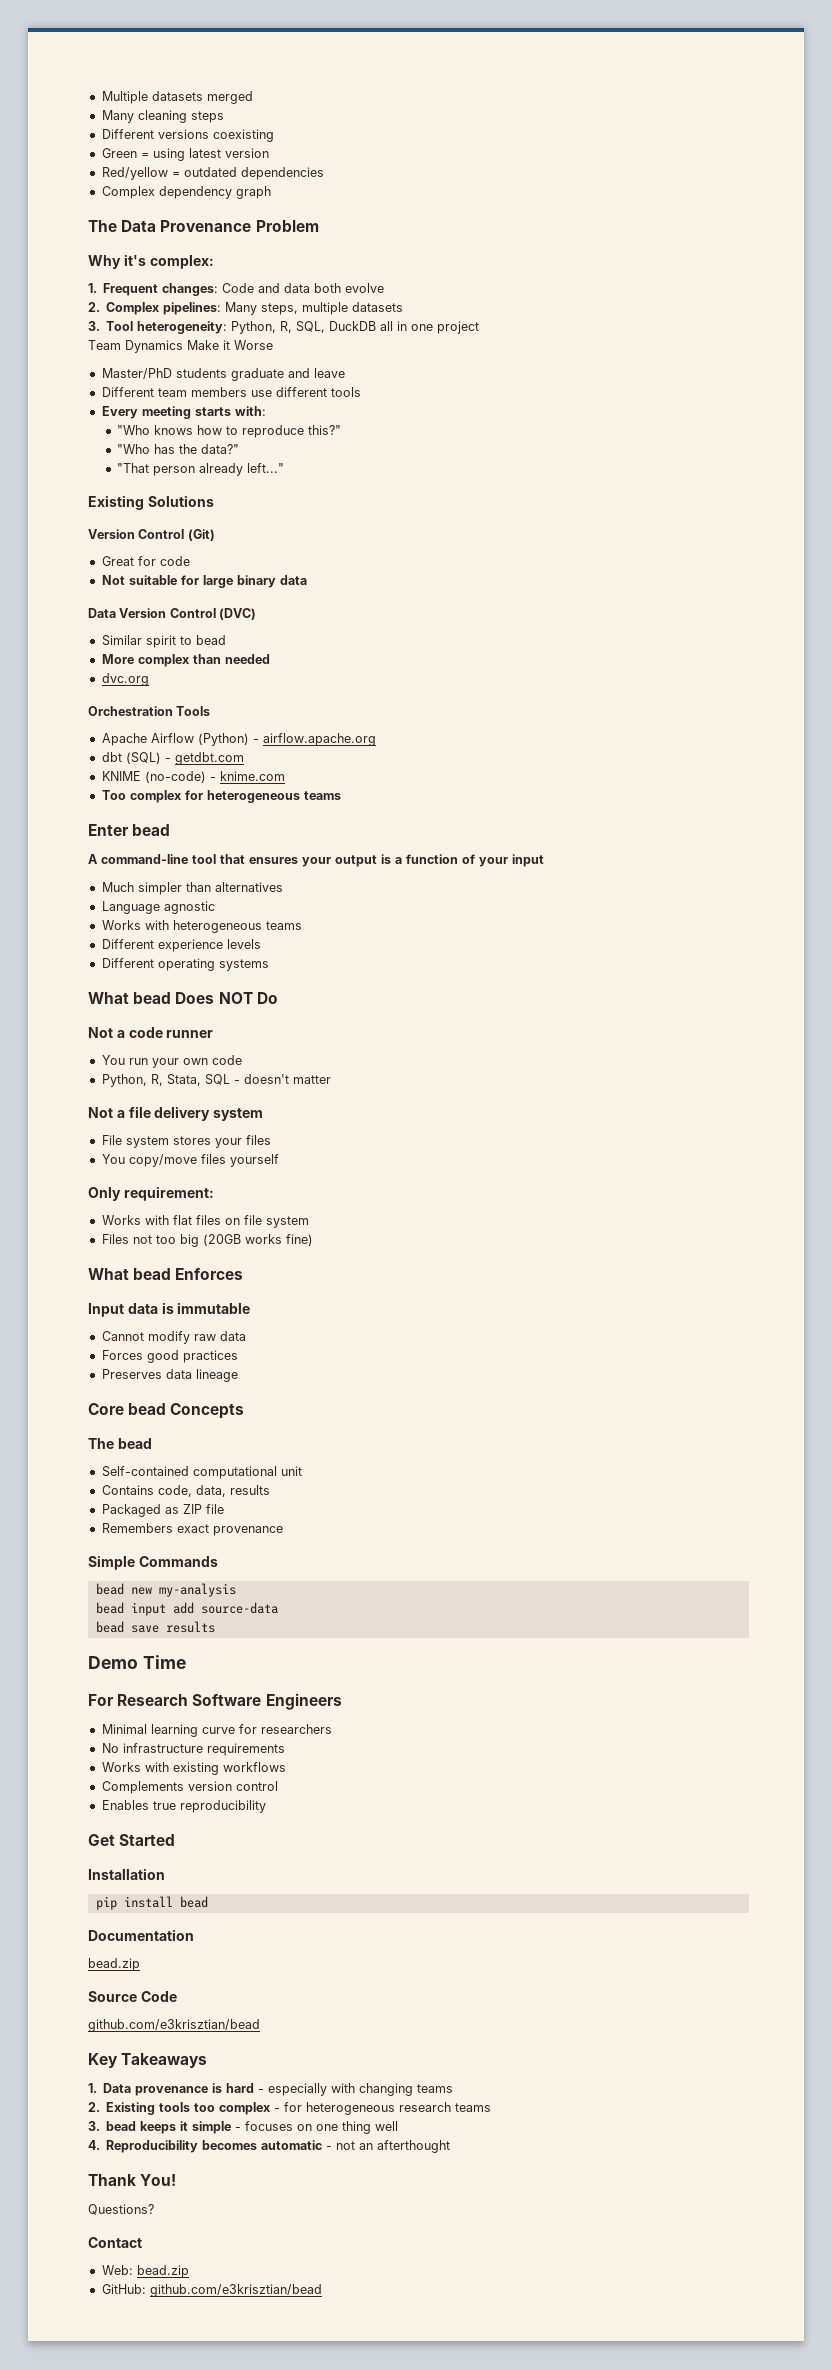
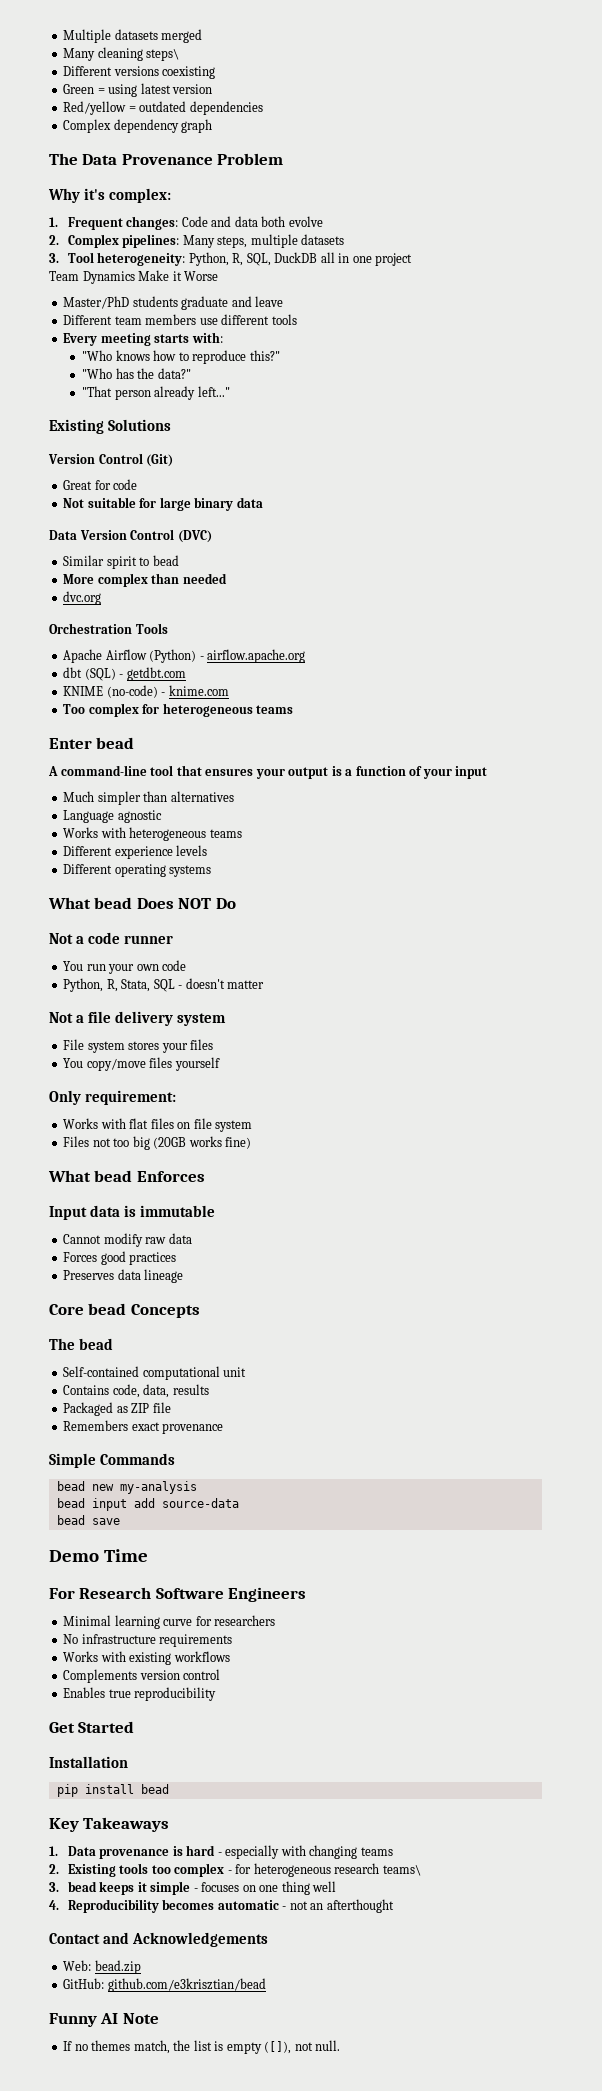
[190,111,224,123] steps -> [146,49,180,61] steps\
[165,1621,215,1633] results -> (120, 1521) none
[88,1929,194,1941] [88,1958,140,1971] [88,1991,177,2002] [88,2019,260,2032] // Documentation // bead.zip // Source Code // github.com/e3krisztian/bead -> (169, 1789) none
[455,2103,492,2112] teams -> [382,1865,421,1876] teams\
[88,2174,177,2186] [88,2204,154,2215] // Thank You! // Questions? -> (394, 1906) none
(142, 2242) none -> [102,1932,268,1947] and Acknowledgements
(322, 2290) none -> [49,2013,159,2027] [63,2040,341,2054] // Funny AI Note // If no themes match, the list is empty ([]), not null.

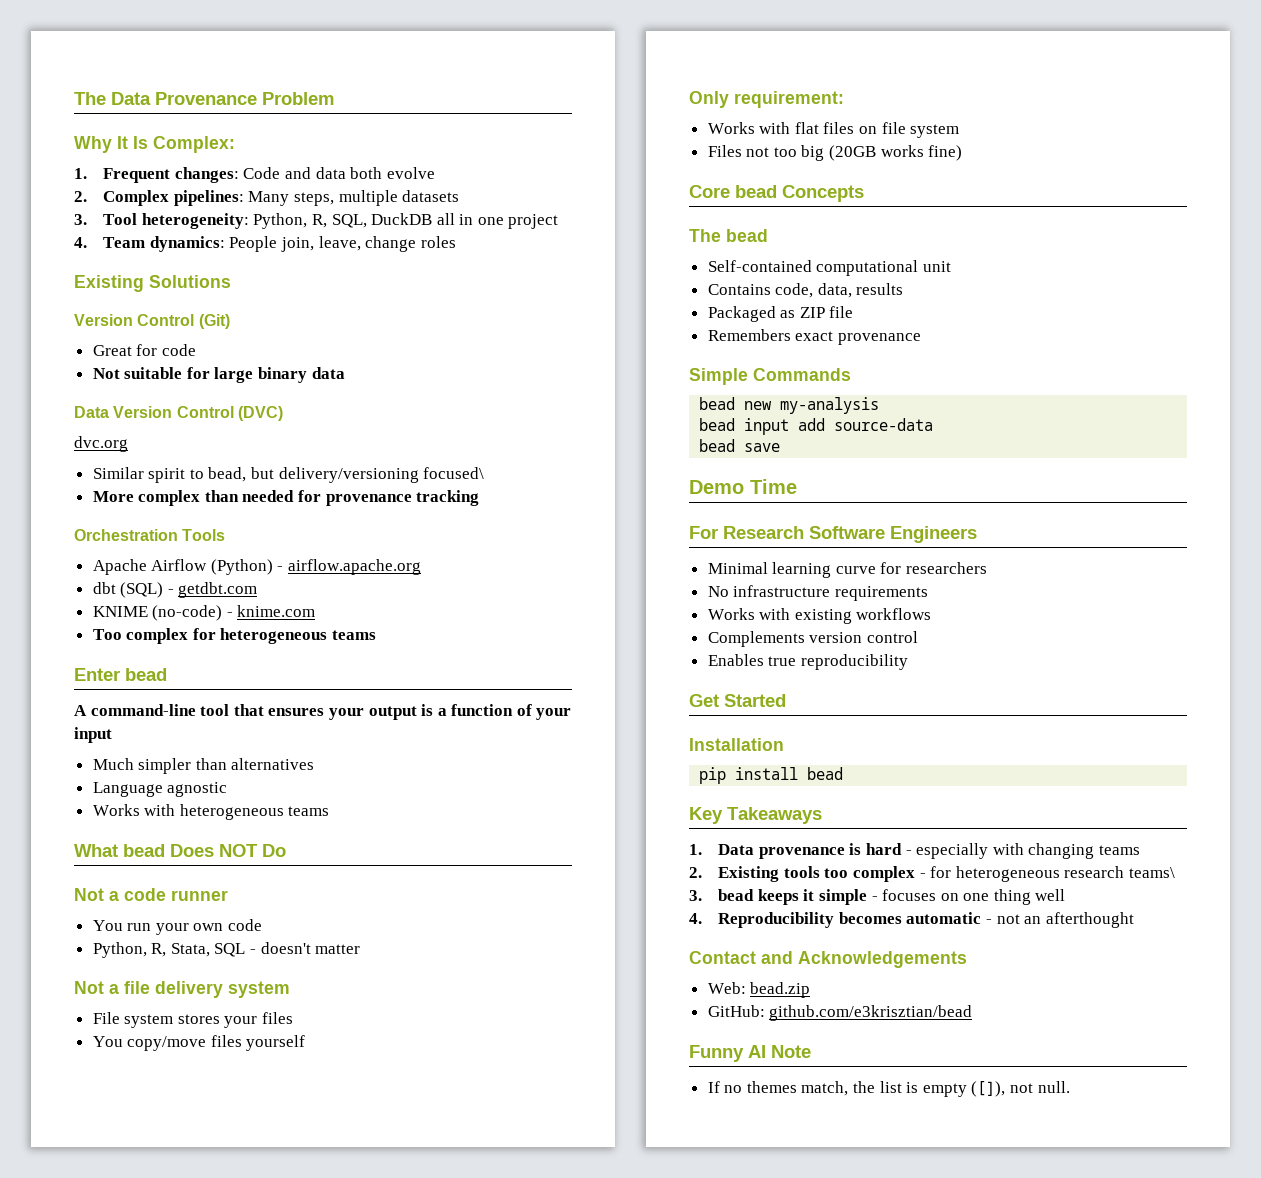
[63,29,203,43] [63,47,180,61] [63,66,216,79] [63,83,213,97] [63,101,263,115] [63,119,213,133] Multiple datasets merged // Many cleaning steps\ // Different versions coexisting // Green = using latest version // Red/yellow = outdated dependencies // Complex dependency graph // -> (74, 98) none
[83,188,171,203] it's complex: -> [117,136,235,153] It Is Complex:
[49,270,219,284] [63,296,284,310] [63,314,297,325] [63,332,223,346] [82,350,280,364] [82,368,191,379] [82,386,230,400] Team Dynamics Make it Worse // Master/PhD students graduate and leave // Different team members use different tools // Every meeting starts with: // "Who knows how to reproduce this?" // "Who has the data?" // "That person already left..." -> [74,236,456,252] 4. Team dynamics: People join, leave, change roles
(212, 536) none -> [74,436,128,452] // dvc.org
[152,555,179,566] bead -> [208,467,485,483] bead, but delivery/versioning focused\
[63,591,102,605] // dvc.org -> [298,490,480,506] for provenance tracking
[63,845,208,859] [63,864,212,877] // Different experience levels // Different operating systems -> (330, 811) none
[48,1170,205,1182] [49,1205,215,1220] [63,1233,192,1247] [63,1251,177,1265] [63,1269,184,1283] // What bead Enforces // Input data is immutable // Cannot modify raw data // Forces good practices // Preserves data lineage -> (963, 153) none

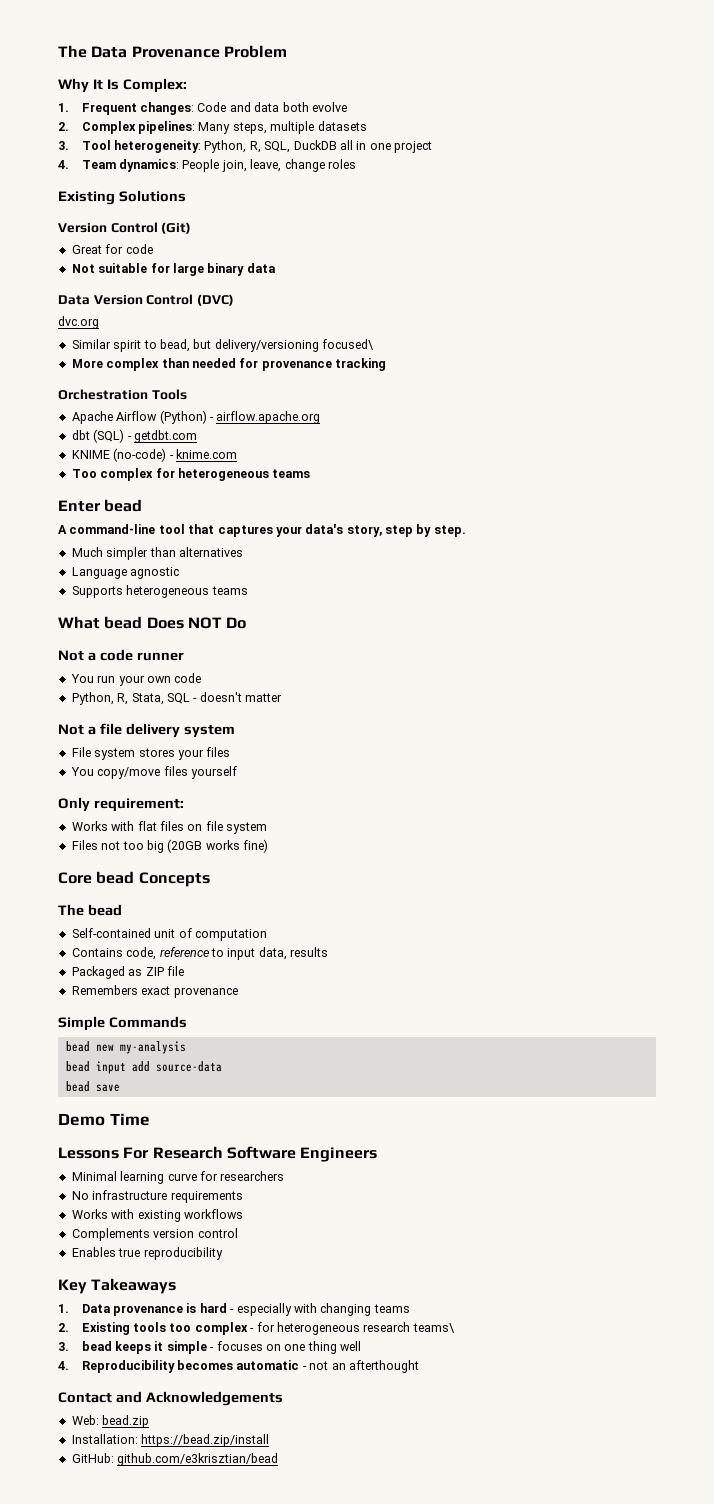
[268,704,572,720] [74,727,112,743] ensures your output is a function of your input -> [217,524,466,537] captures your data's story, step by step.
[92,804,176,816] Works with -> [71,586,123,598] Supports
[816,260,919,276] computational -> (151, 933) none
(951, 266) none -> [178,928,267,941] of computation
(814, 290) none -> [159,947,256,960] reference to input
(797, 486) none -> [58,1147,119,1159] Lessons
[689,694,786,707] [689,738,784,751] [699,767,844,784] // Get Started // Installation // pip install bead -> (223, 1253) none
(811, 990) none -> [71,1434,270,1447] // Installation: https://bead.zip/install
[689,1045,811,1062] [707,1081,1070,1097] // Funny AI Note // If no themes match, the list is empty ([]), not null. -> (279, 1459) none

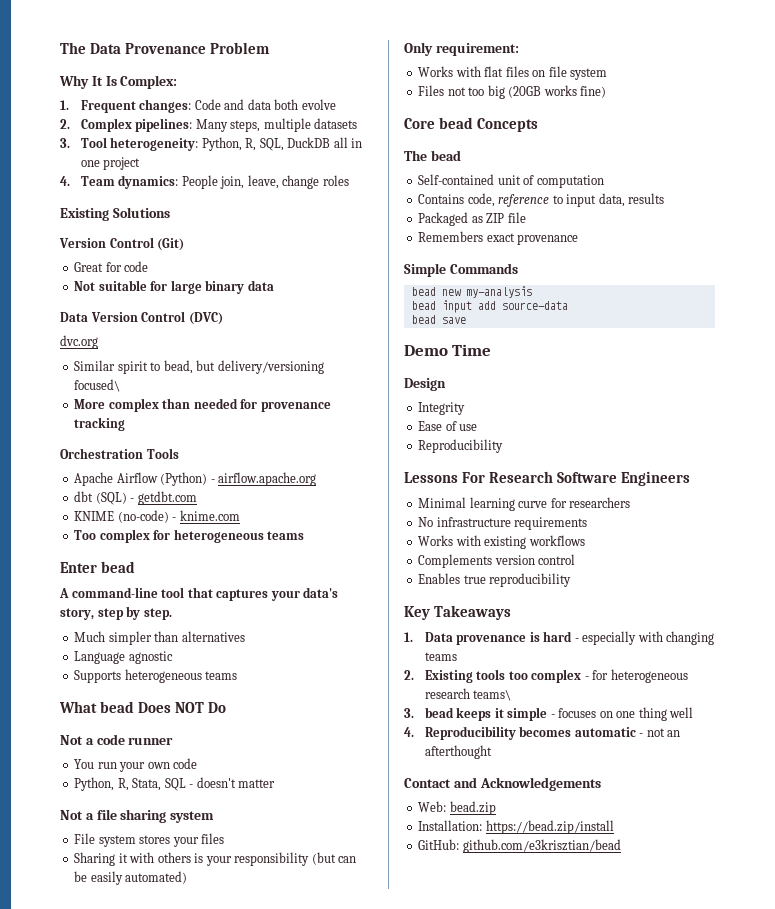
[125,723,180,738] delivery -> [120,809,167,823] sharing
[70,766,237,779] You copy/move files yourself -> [74,852,357,866] [74,871,188,885] Sharing it with others is your responsibility (but can be easily automated)
(150, 1119) none -> [404,378,446,391] [418,402,466,415] [418,421,478,431] [418,439,504,453] // Design // Integrity // Ease of use // Reproducibility

